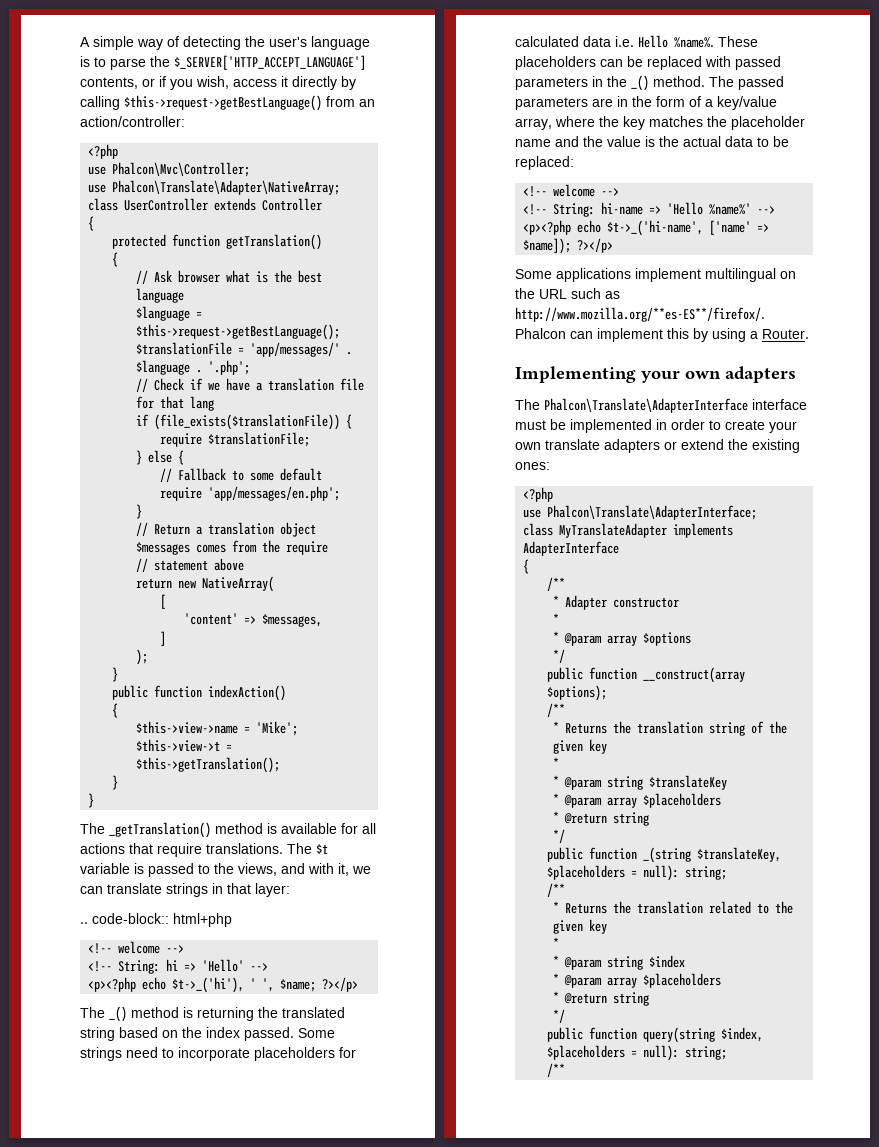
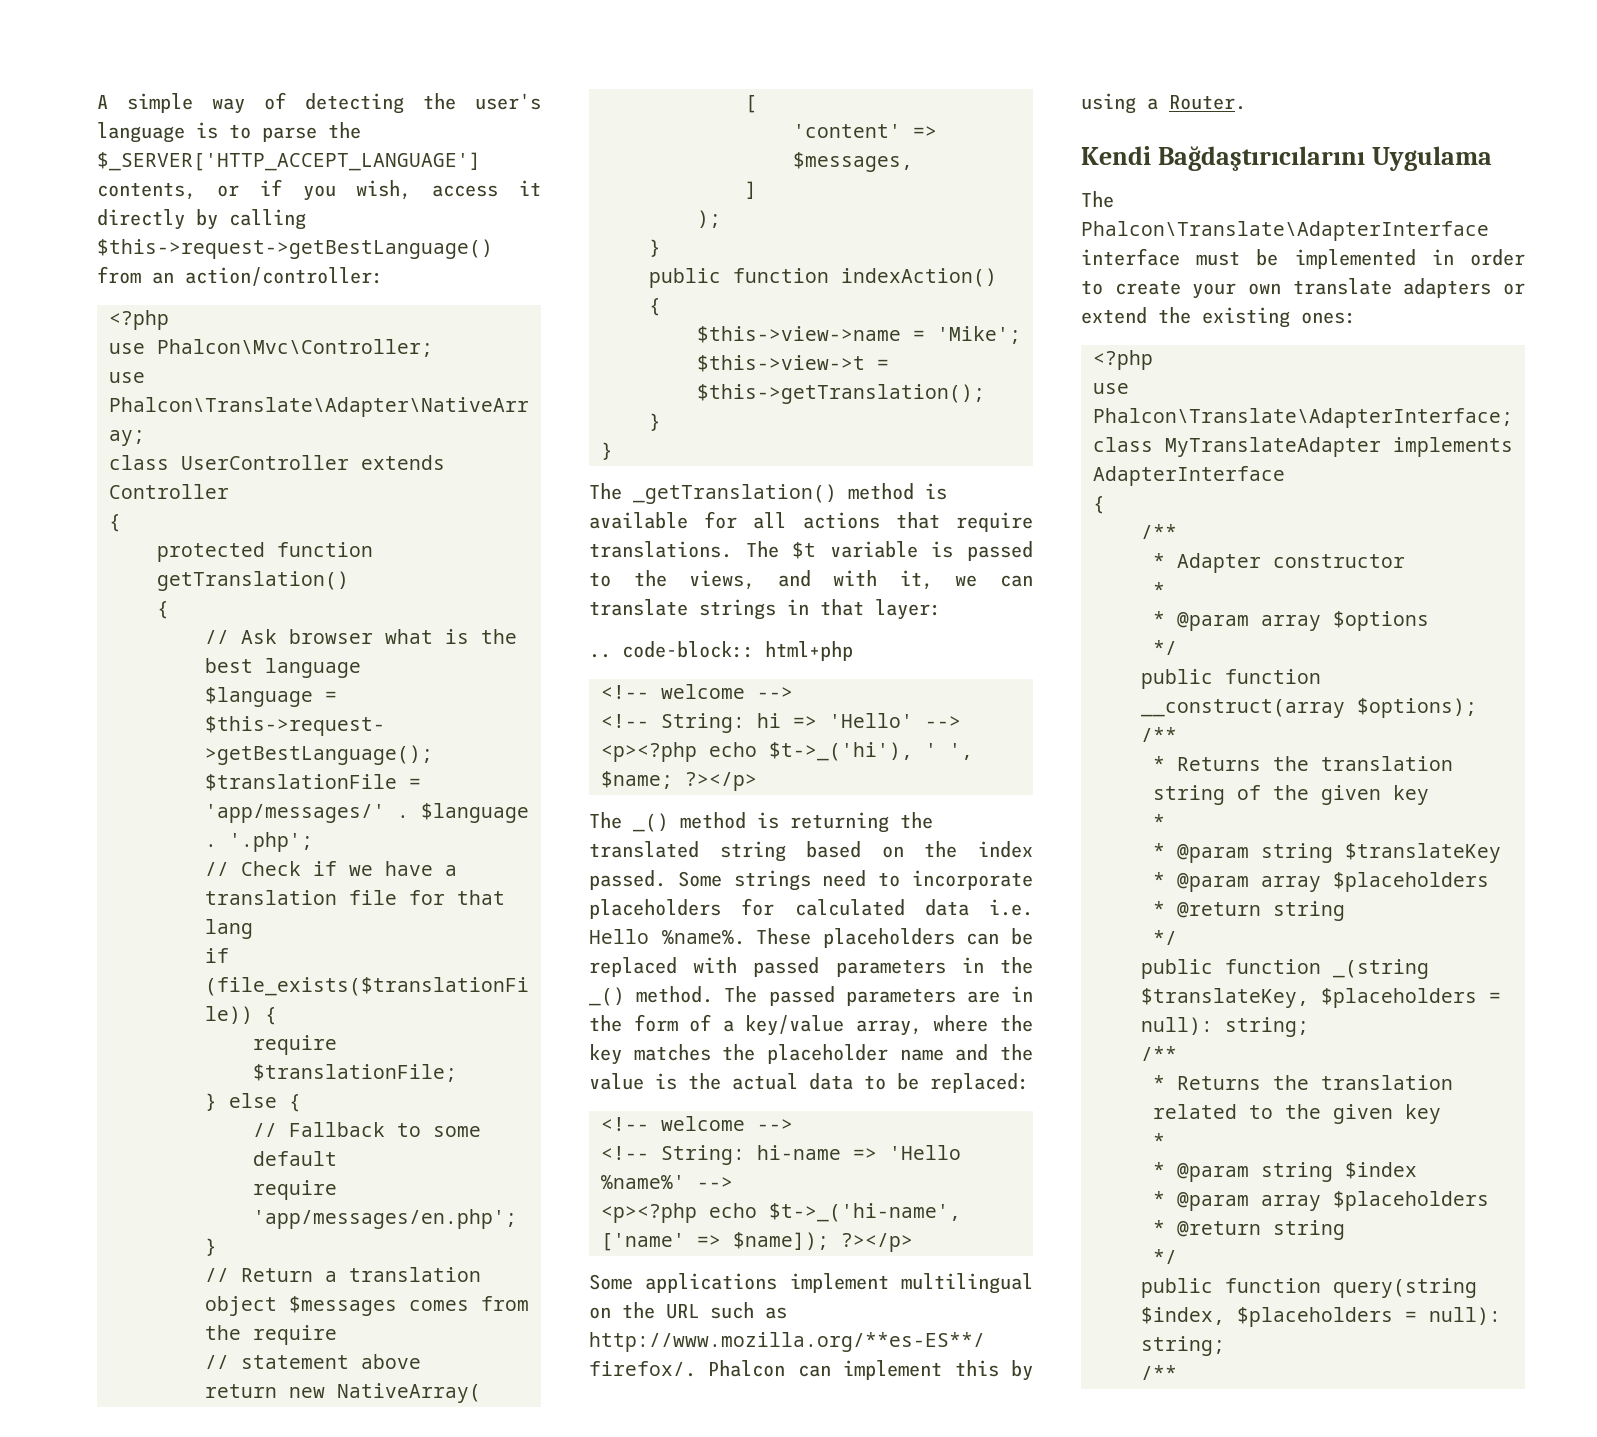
[515,366,796,383] Implementing your own adapters -> [1081,146,1493,171] Kendi Bağdaştırıcılarını Uygulama

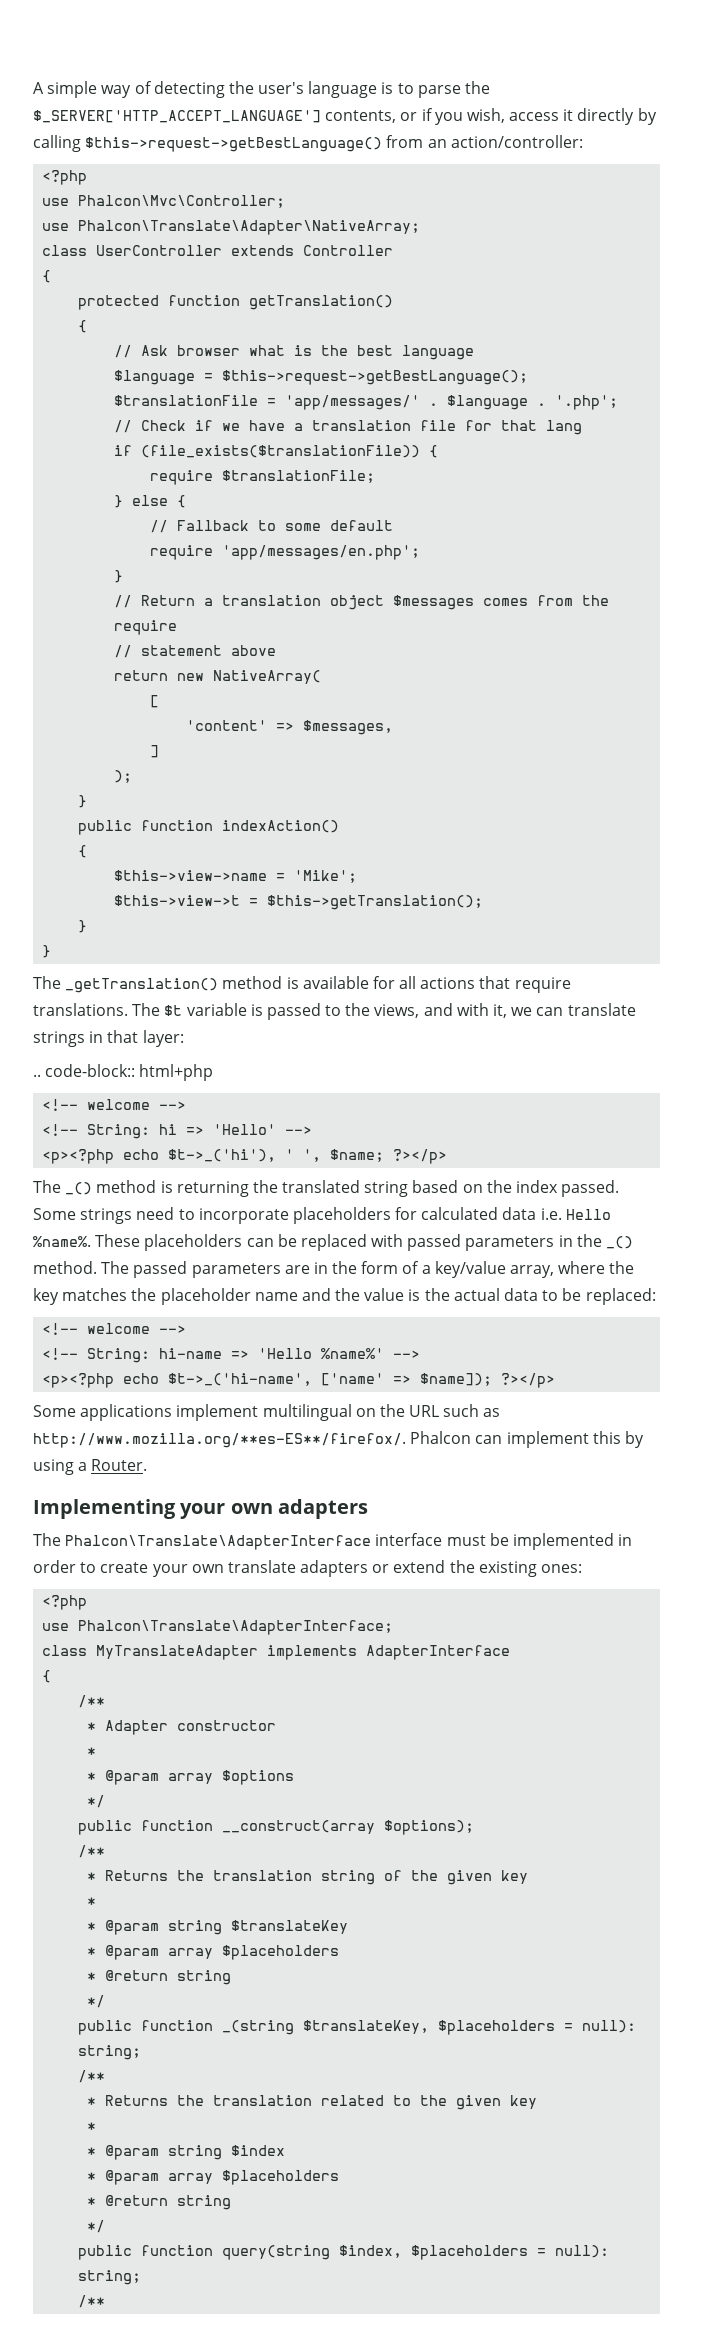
[1081,146,1493,171] Kendi Bağdaştırıcılarını Uygulama -> [33,1499,368,1519] Implementing your own adapters

